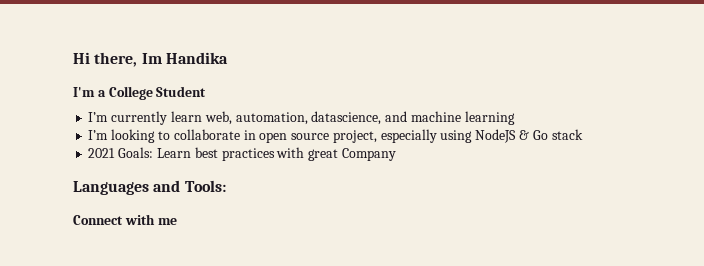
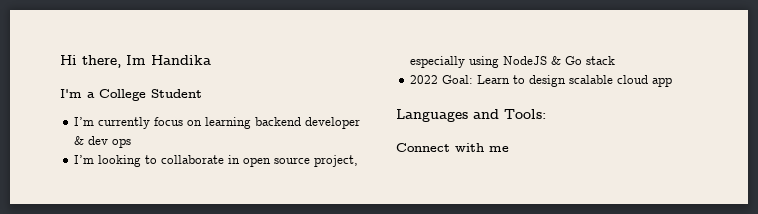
[170,111,515,125] learn web, automation, datascience, and machine learning -> [154,117,361,129] [74,136,132,148] focus on learning backend developer & dev ops
[88,147,396,161] 2021 Goals: Learn best practices with great Company -> [410,75,673,87] 2022 Goal: Learn to design scalable cloud app

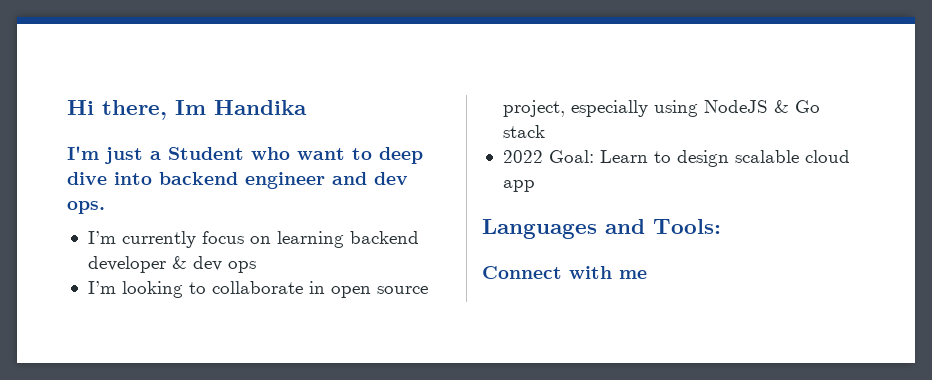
[87,89,146,101] a College -> [104,147,161,164] just a
(202, 93) none -> [251,147,423,164] [67,172,408,189] [67,201,105,214] who want to deep dive into backend engineer and dev ops.

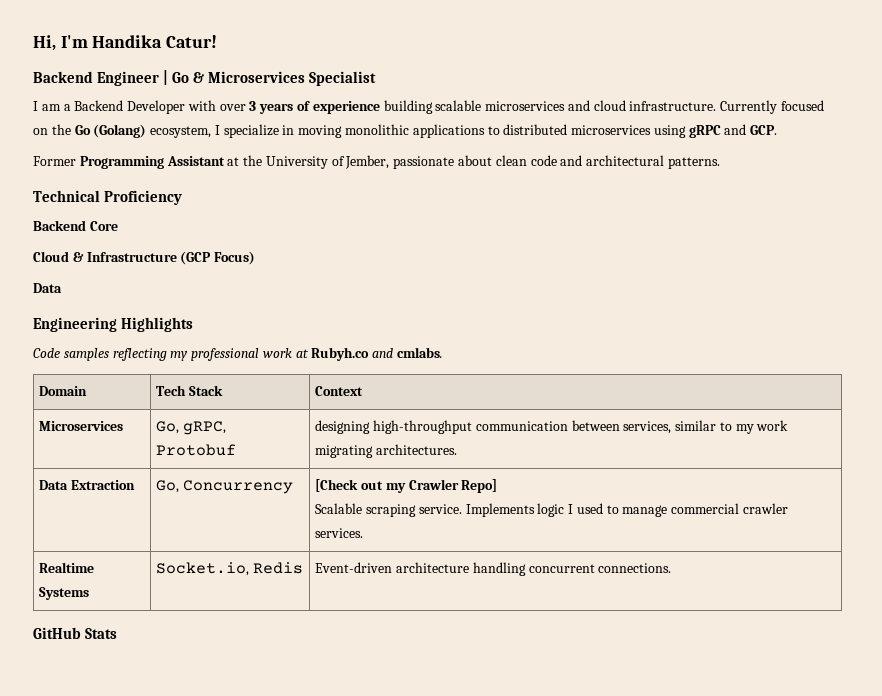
[67,100,307,120] [67,146,423,164] [67,172,408,189] [67,201,105,214] [87,231,419,248] [87,256,256,273] [87,281,428,298] [502,100,820,117] [502,125,545,138] [502,150,850,167] [502,180,535,192] [482,219,721,239] [482,266,647,279] Hi there, Im Handika // I'm just a Student who want to deep dive into backend engineer and dev ops. // I’m currently focus on learning backend developer & dev ops // I’m looking to collaborate in open source project, especially using NodeJS & Go stack // 2022 Goal: Learn to design scalable cloud app // Languages and Tools: // Connect with me -> [33,35,218,51] [33,70,377,86] [33,100,825,114] [33,124,778,138] [33,155,720,169] [33,190,183,205] [33,220,118,231] [33,251,256,265] [33,283,62,293] [33,317,194,332] [33,347,444,361] [39,386,88,396] [156,385,223,396] [315,386,364,396] [39,421,124,431] [156,421,226,435] [156,444,237,456] [315,420,789,434] [315,444,457,458] [39,480,135,490] [156,480,293,494] [315,479,498,493] [315,503,789,517] [315,528,364,538] [39,562,95,573] [39,587,90,600] [156,562,303,576] [315,562,672,576] [33,627,118,639] Hi, I'm Handika Catur! // Backend Engineer | Go & Microservices Specialist // I am a Backend Developer with over 3 years of experience building scalable microservices and cloud infrastructure. Currently focused on the Go (Golang) ecosystem, I specialize in moving monolithic applications to distributed microservices using gRPC and GCP. // Former Programming Assistant at the University of Jember, passionate about clean code and architectural patterns. // Technical Proficiency // Backend Core // Cloud & Infrastructure (GCP Focus) // Data // Engineering Highlights // Code samples reflecting my professional work at Rubyh.co and cmlabs. // Domain | Tech Stack | Context // Microservices | Go, gRPC, Protobuf | designing high-throughput communication between services, similar to my work migrating architectures. // Data Extraction | Go, Concurrency | [Check out my Crawler Repo] // Scalable scraping service. Implements logic I used to manage commercial crawler services. // Realtime Systems | Socket.io, Redis | Event-driven architecture handling concurrent connections. // GitHub Stats

